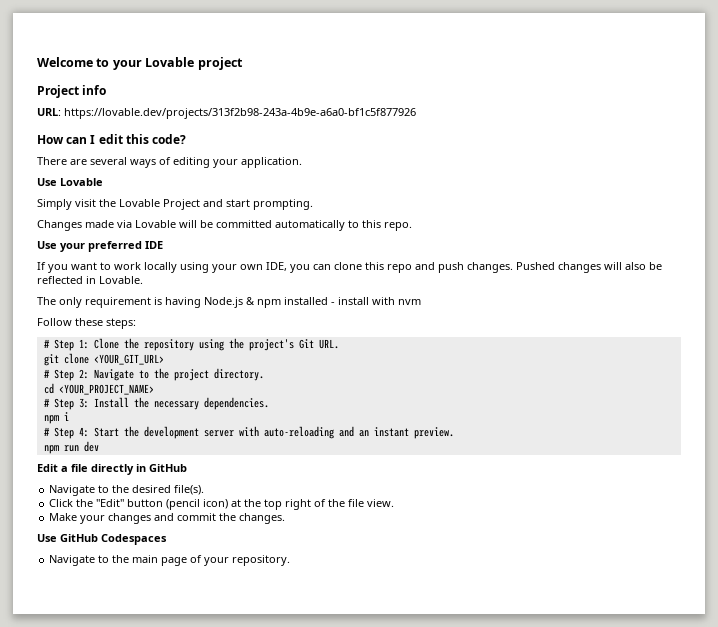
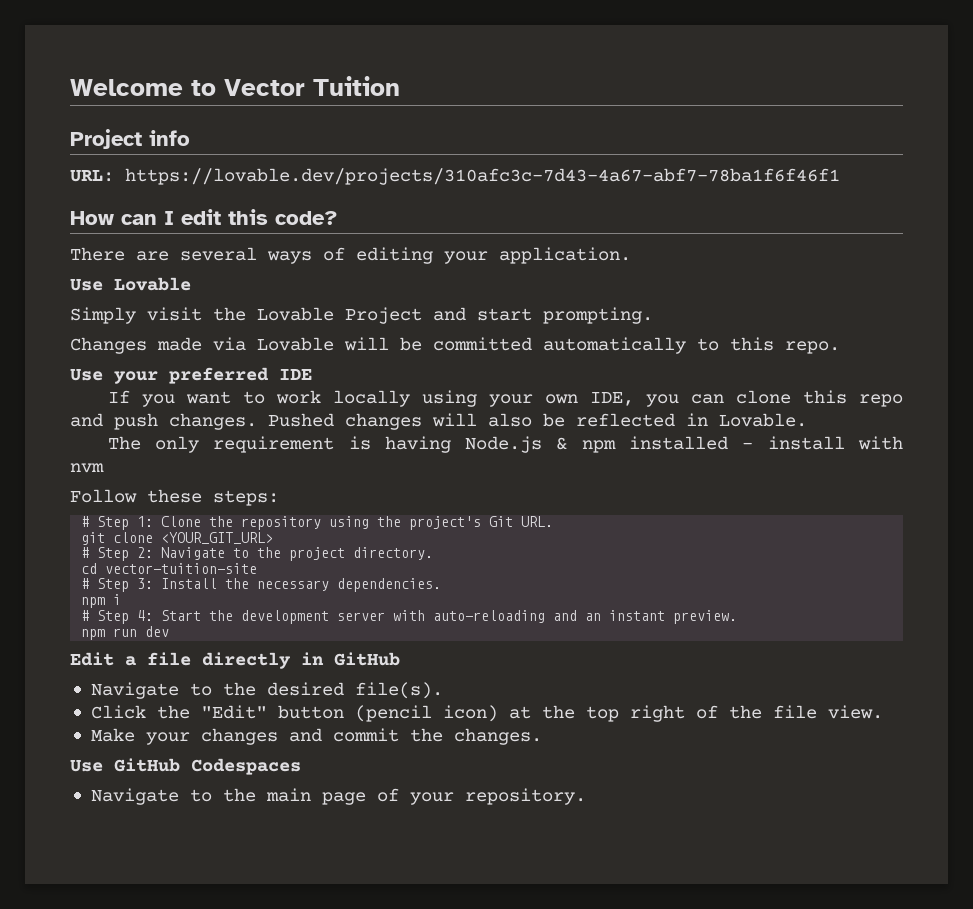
[112,57,243,70] your Lovable project -> [224,76,400,96] Vector Tuition
[64,108,416,119] https://lovable.dev/projects/313f2b98-243a-4b9e-a6a0-bf1c5f877926 -> [125,168,840,185] https://lovable.dev/projects/310afc3c-7d43-4a67-abf7-78ba1f6f46f1
[58,384,154,395] <YOUR_PROJECT_NAME> -> [105,563,258,574] vector-tuition-site

